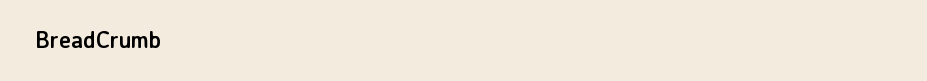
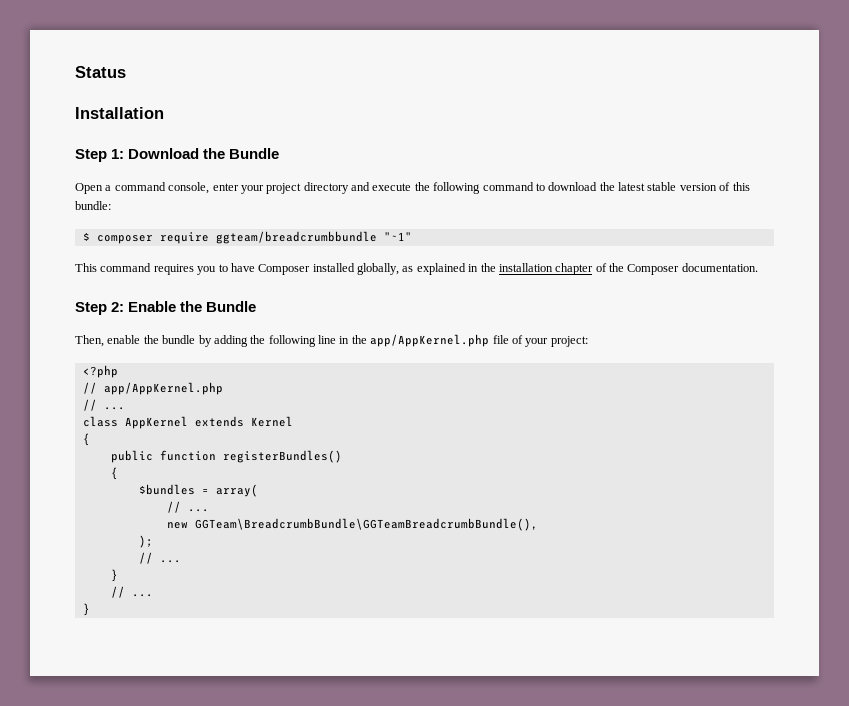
[36,31,161,48] BreadCrumb -> [75,66,126,78] [75,107,164,119] [75,148,280,162] [75,182,750,194] [75,201,111,210] [82,231,412,244] [75,263,758,275] [75,301,257,315] [75,334,588,347] [82,365,118,378] [82,382,223,395] [82,399,125,411] [82,416,293,429] [82,433,90,446] [110,450,342,463] [110,467,118,480] [138,484,258,497] [166,501,209,513] [166,518,538,531] [138,535,153,548] [138,552,181,564] [110,569,118,582] [110,586,153,598] [82,603,90,616] Status // Installation // Step 1: Download the Bundle // Open a command console, enter your project directory and execute the following command to download the latest stable version of this bundle: // $ composer require ggteam/breadcrumbbundle "~1" // This command requires you to have Composer installed globally, as explained in the installation chapter of the Composer documentation. // Step 2: Enable the Bundle // Then, enable the bundle by adding the following line in the app/AppKernel.php file of your project: // <?php // // app/AppKernel.php // // ... // class AppKernel extends Kernel // { // public function registerBundles() // { // $bundles = array( // // ... // new GGTeam\BreadcrumbBundle\GGTeamBreadcrumbBundle(), // ); // // ... // } // // ... // }

